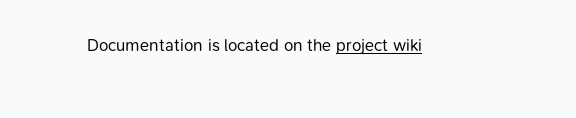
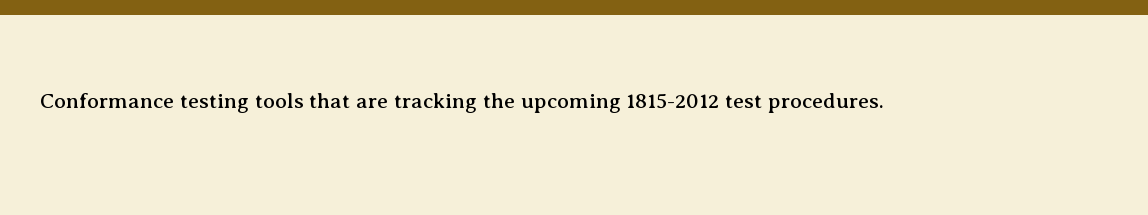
[87,39,422,55] Documentation is located on the project wiki -> [40,93,885,113] Conformance testing tools that are tracking the upcoming 1815-2012 test procedures.

